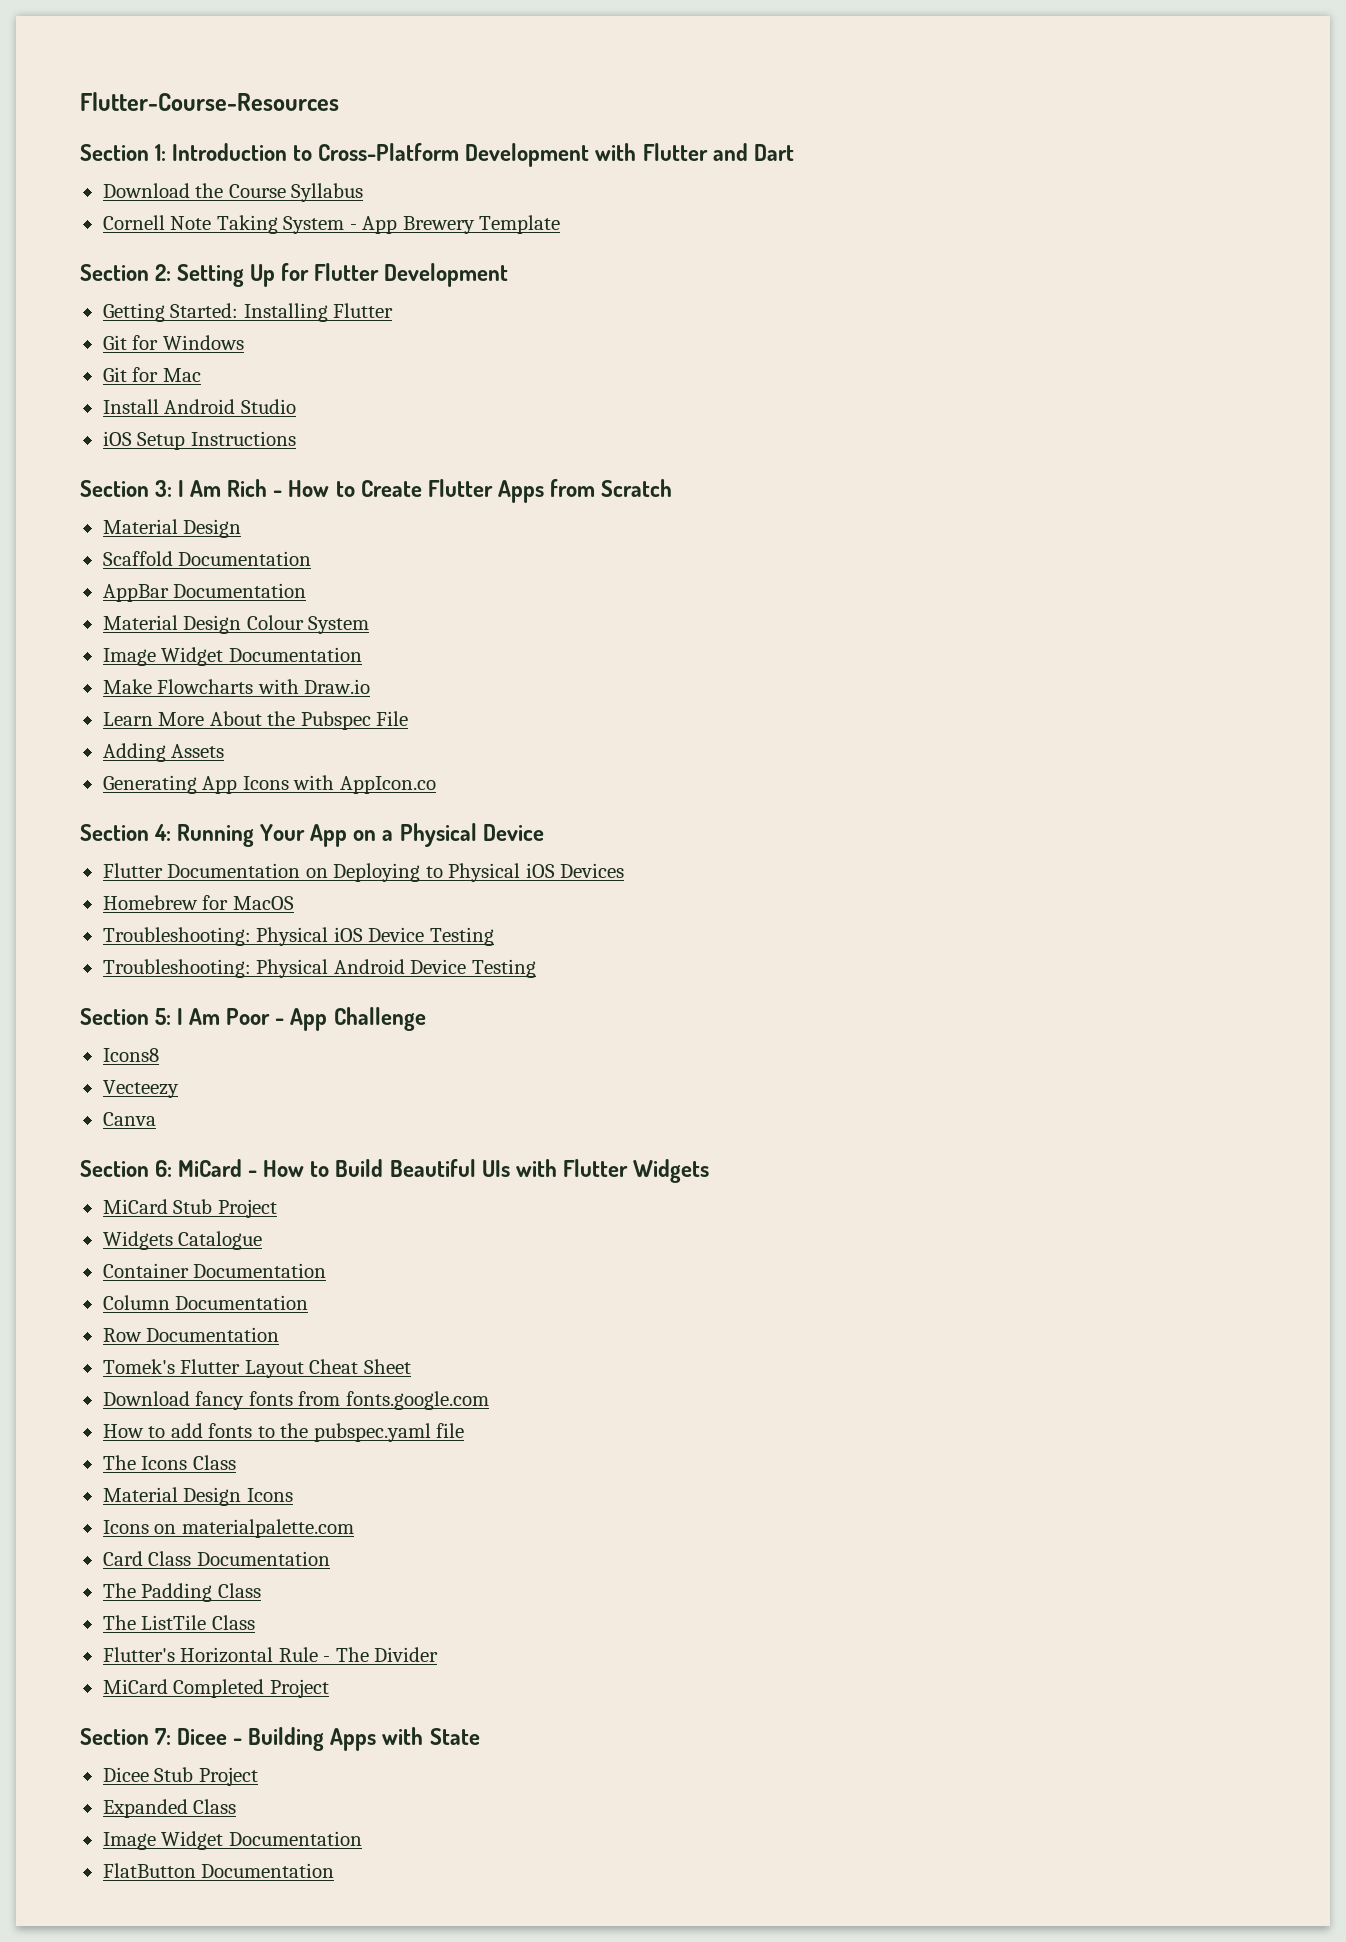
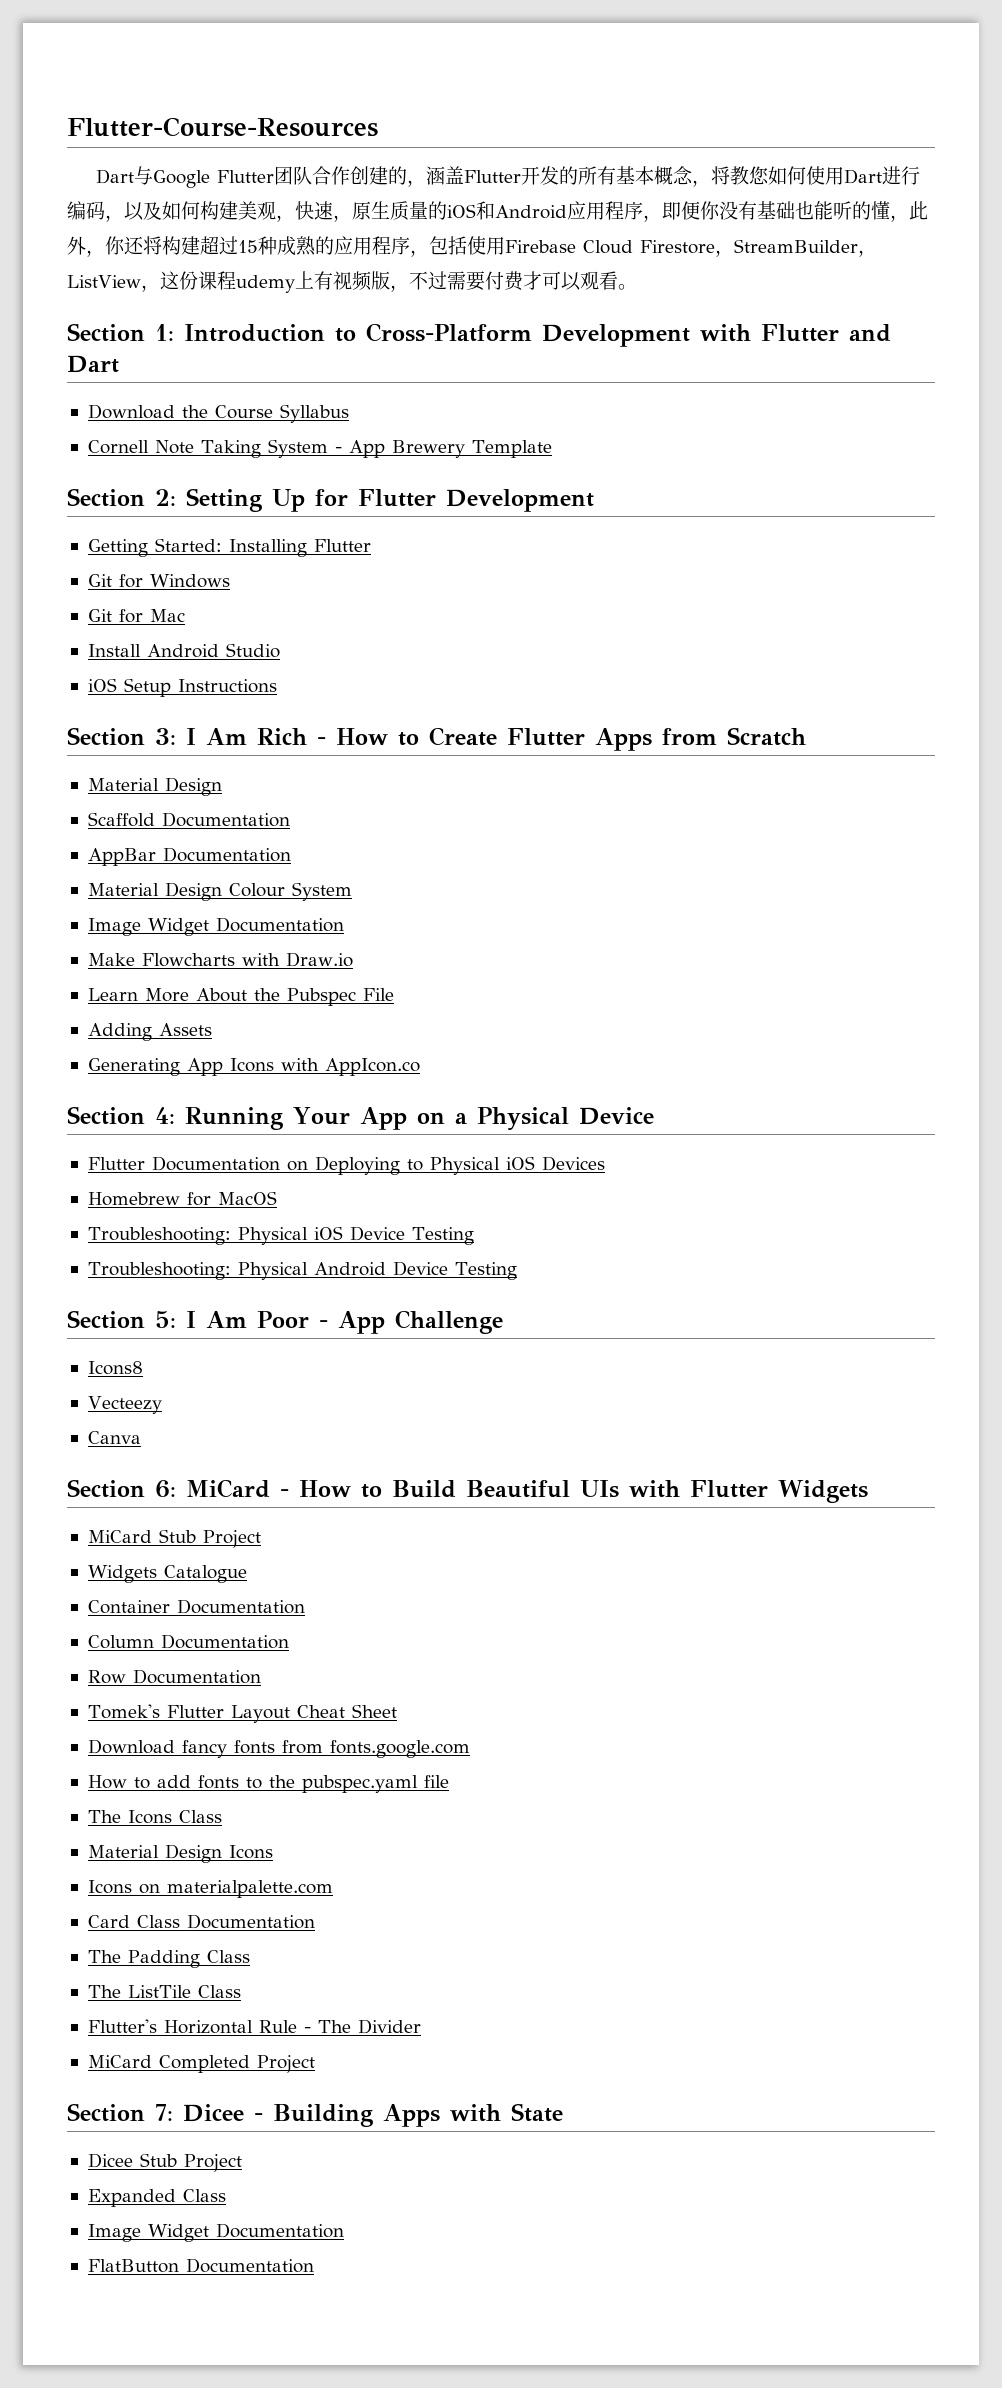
(339, 101) none -> [96,166,921,188] [67,201,928,222] [67,236,877,257] [67,271,637,293] // Dart与Google Flutter团队合作创建的，涵盖Flutter开发的所有基本概念，将教您如何使用Dart进行编码，以及如何构建美观，快速，原生质量的iOS和Android应用程序，即便你没有基础也能听的懂，此外，你还将构建超过15种成熟的应用程序，包括使用Firebase Cloud Firestore，StreamBuilder，ListView，这份课程udemy上有视频版，不过需要付费才可以观看。

